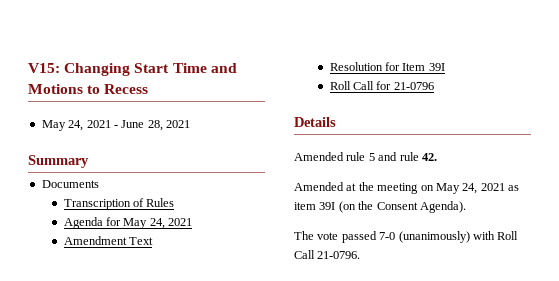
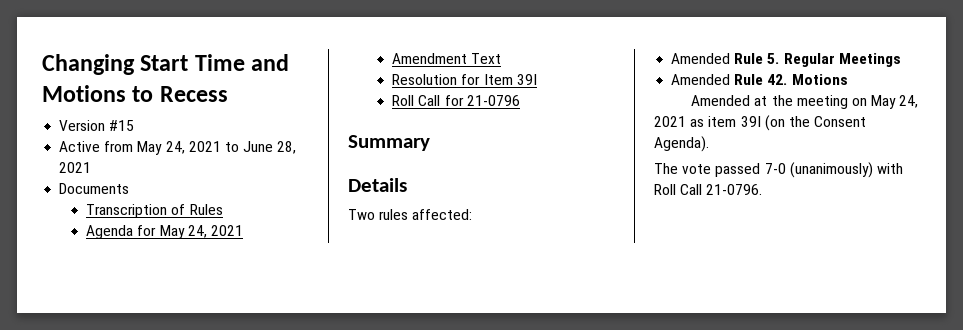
[28,63,60,73] V15: -> (42, 64) none
[41,120,118,131] May 24, 2021 - -> [59,120,135,131] [59,141,239,155] Version #15 // Active from May 24, 2021 to
[28,155,89,168] // Summary -> (92, 167) none
(434, 86) none -> [348,135,430,151] // Summary
[294,152,419,161] Amended rule 5 and rule -> [348,209,473,220] [671,53,901,67] [671,74,764,85] Two rules affected: // Amended Rule 5. Regular Meetings // Amended Rule
(437, 157) none -> [791,74,848,85] Motions

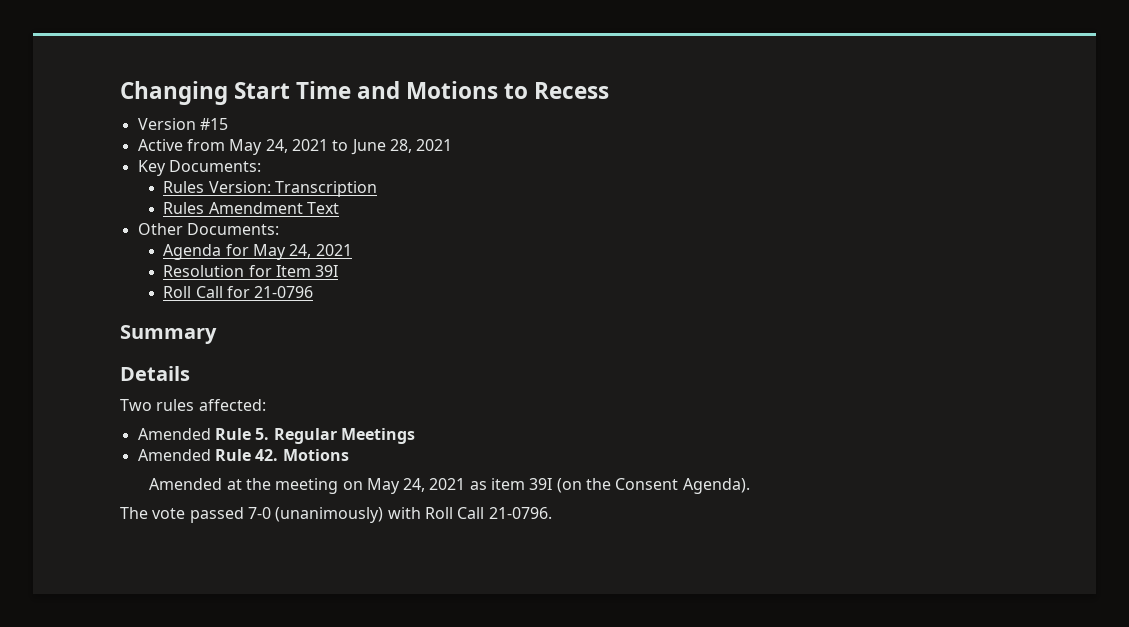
[59,183,130,194] Documents // -> [137,160,261,176] [163,181,271,193] Key Documents: // Rules Version:
[171,204,223,215] of Rules -> [163,202,339,214] [137,223,279,235] // Rules Amendment Text // Other Documents:
[392,53,502,64] // Amendment Text -> (352, 250) none

